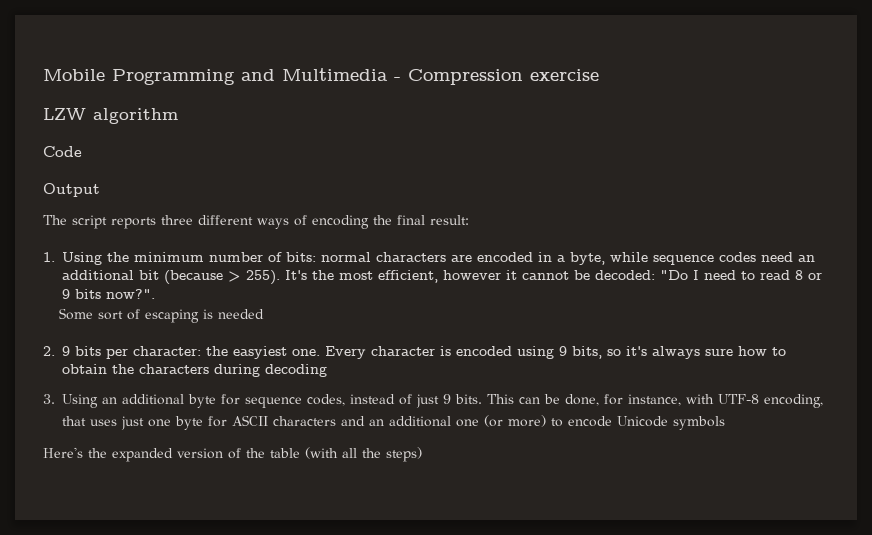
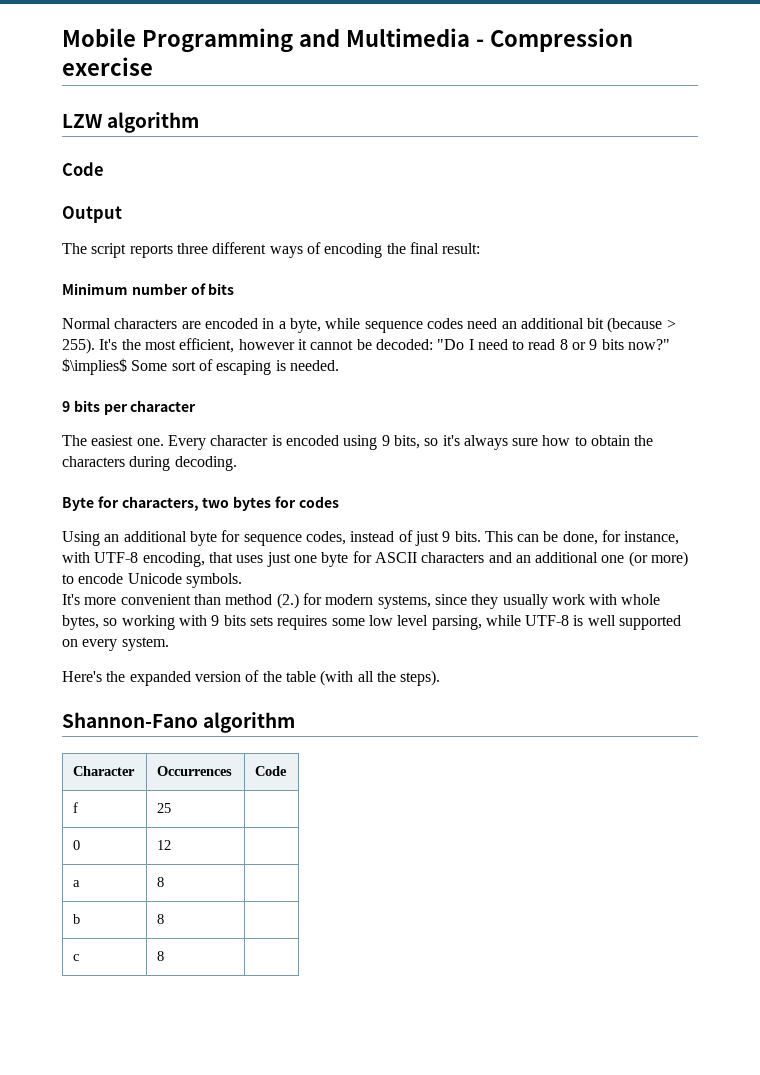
[43,252,371,265] 1. Using the minimum number of bits: normal -> [62,283,235,295] [62,318,111,329] Minimum number of bits // Normal
[106,289,155,299] now?". // -> [628,339,671,350] [62,358,127,375] now?" $\implies$
[217,309,264,319] [43,346,55,356] needed // 2. -> [289,360,339,371] needed. //
[133,346,287,359] character: the easyiest -> [130,400,197,412] [62,435,134,446] character // The easiest
[265,364,327,377] [43,394,55,404] decoding // 3. -> [174,456,237,471] [62,496,339,511] decoding. // Byte for characters, two bytes for codes //
[673,416,725,430] symbols -> [185,573,242,588] [62,593,661,609] [62,615,682,630] [62,637,169,651] symbols. // It's more convenient than method (2.) for modern systems, since they usually work with whole bytes, so working with 9 bits sets requires some low level parsing, while UTF-8 is well supported on every system.
[386,447,422,462] steps) -> [400,670,441,686] [62,712,296,733] [73,766,136,776] [157,766,233,776] [255,766,288,776] [73,802,79,813] [157,803,172,813] [73,840,81,850] [157,840,172,850] [73,880,81,887] [157,877,165,887] [73,914,81,924] [157,914,165,924] [73,954,80,961] [157,951,165,961] steps). // Shannon-Fano algorithm // Character | Occurrences | Code // f | 25 | // 0 | 12 | // a | 8 | // b | 8 | // c | 8 |

